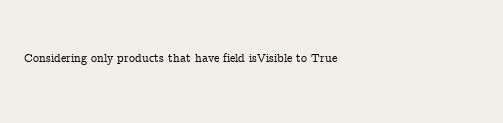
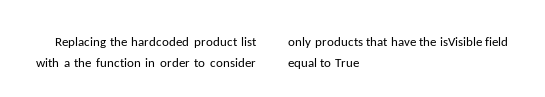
[24,53,292,65] Considering only products that have field isVisible -> [54,37,257,48] [36,58,256,67] [288,37,508,48] [288,58,317,69] Replacing the hardcoded product list with a the function in order to consider only products that have the isVisible field equal

